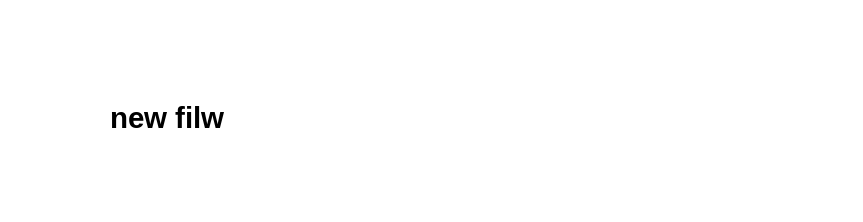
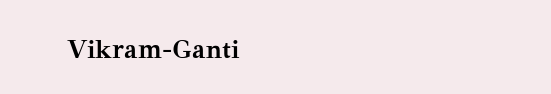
[110,106,224,128] new filw -> [67,39,240,59] Vikram-Ganti

